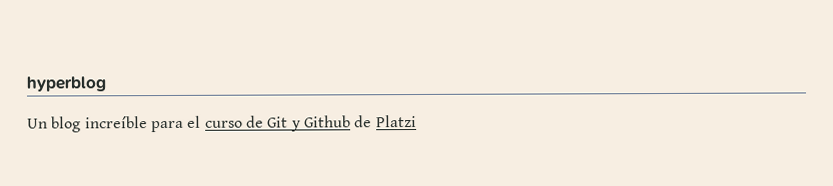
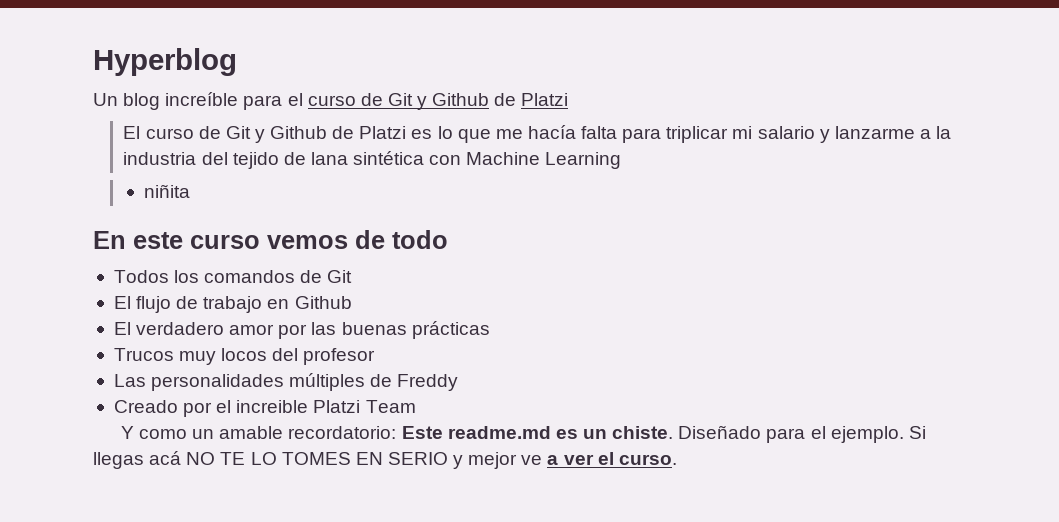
[26,76,106,92] hyperblog -> [93,48,237,76] Hyperblog
(417, 121) none -> [123,125,952,143] [123,151,622,169] [144,184,191,198] [93,230,448,249] [113,270,353,283] [113,296,352,313] [113,321,490,339] [113,348,376,365] [113,373,459,391] [113,400,416,417] [120,425,926,443] [93,451,677,469] // El curso de Git y Github de Platzi es lo que me hacía falta para triplicar mi salario y lanzarme a la industria del tejido de lana sintética con Machine Learning // niñita // En este curso vemos de todo // Todos los comandos de Git // El flujo de trabajo en Github // El verdadero amor por las buenas prácticas // Trucos muy locos del profesor // Las personalidades múltiples de Freddy // Creado por el increible Platzi Team // Y como un amable recordatorio: Este readme.md es un chiste. Diseñado para el ejemplo. Si llegas acá NO TE LO TOMES EN SERIO y mejor ve a ver el curso.

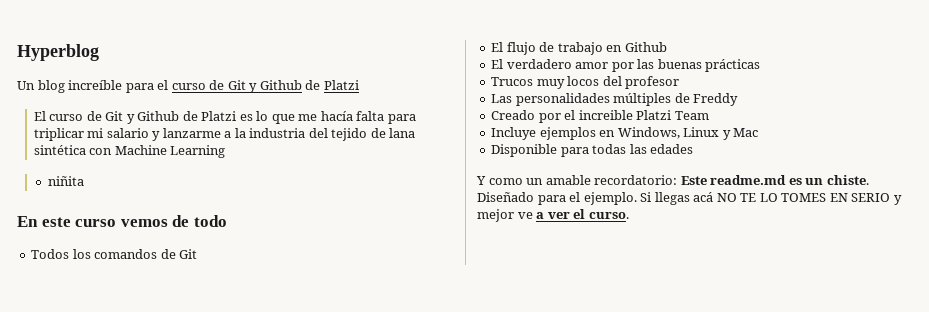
(416, 406) none -> [491,127,759,140] [491,144,694,157] // Incluye ejemplos en Windows, Linux y Mac // Disponible para todas las edades

